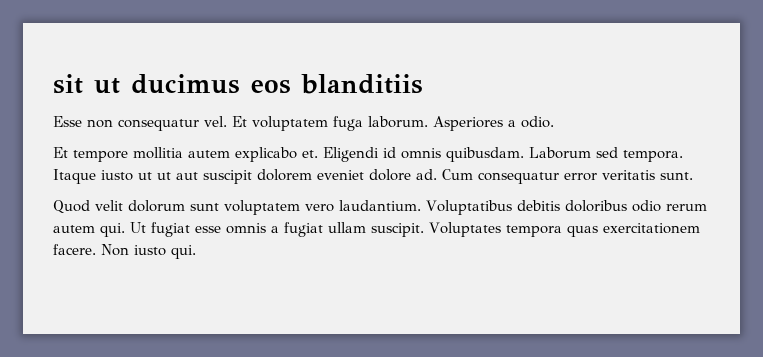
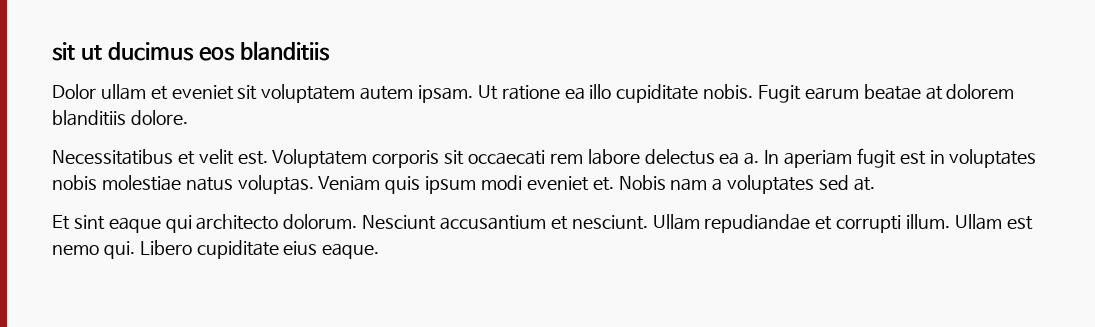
[53,116,554,131] [53,147,683,162] [53,169,693,184] [53,200,707,215] [53,222,700,237] [53,244,196,259] Esse non consequatur vel. Et voluptatem fuga laborum. Asperiores a odio. // Et tempore mollitia autem explicabo et. Eligendi id omnis quibusdam. Laborum sed tempora. Itaque iusto ut ut aut suscipit dolorem eveniet dolore ad. Cum consequatur error veritatis sunt. // Quod velit dolorum sunt voluptatem vero laudantium. Voluptatibus debitis doloribus odio rerum autem qui. Ut fugiat esse omnis a fugiat ullam suscipit. Voluptates tempora quas exercitationem facere. Non iusto qui. -> [52,84,1015,103] [52,110,188,126] [52,148,1037,168] [52,175,875,194] [52,214,1033,233] [52,240,380,259] Dolor ullam et eveniet sit voluptatem autem ipsam. Ut ratione ea illo cupiditate nobis. Fugit earum beatae at dolorem blanditiis dolore. // Necessitatibus et velit est. Voluptatem corporis sit occaecati rem labore delectus ea a. In aperiam fugit est in voluptates nobis molestiae natus voluptas. Veniam quis ipsum modi eveniet et. Nobis nam a voluptates sed at. // Et sint eaque qui architecto dolorum. Nesciunt accusantium et nesciunt. Ullam repudiandae et corrupti illum. Ullam est nemo qui. Libero cupiditate eius eaque.

